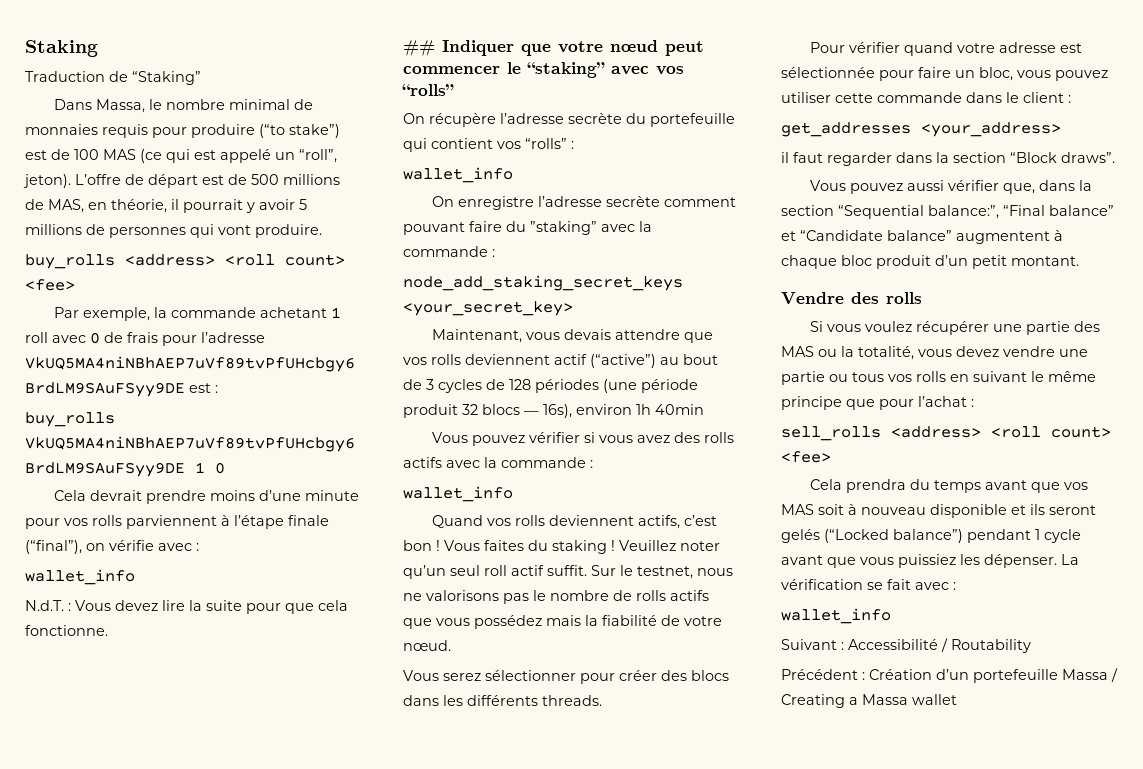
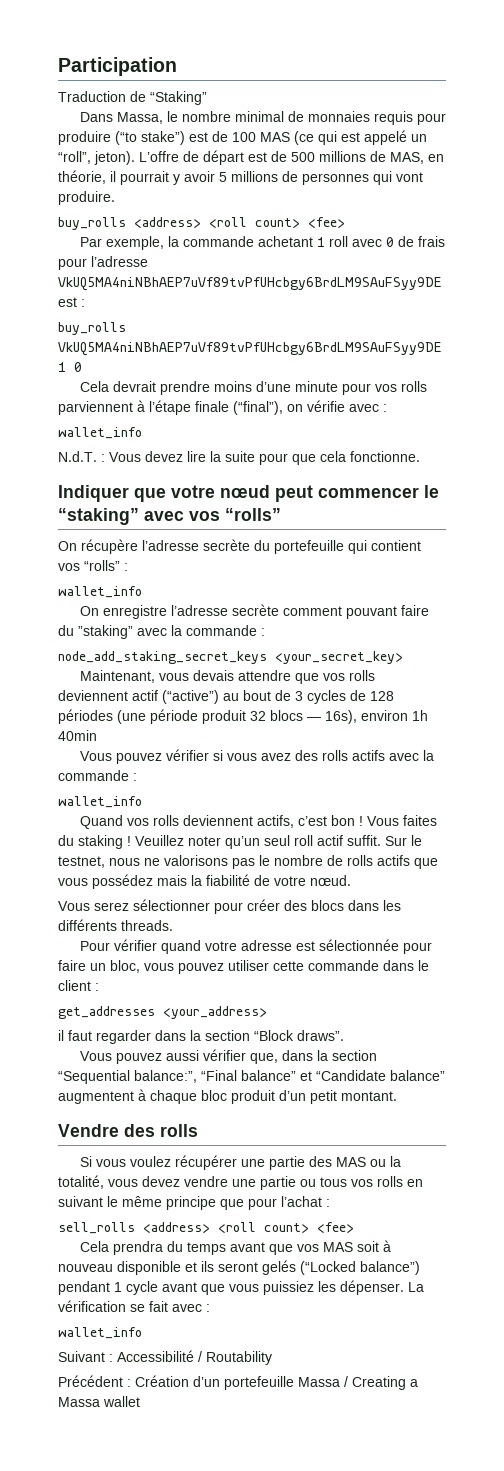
[25,40,98,57] Staking -> [58,57,177,76] Participation
[403,40,435,57] ## -> (420, 456) none

